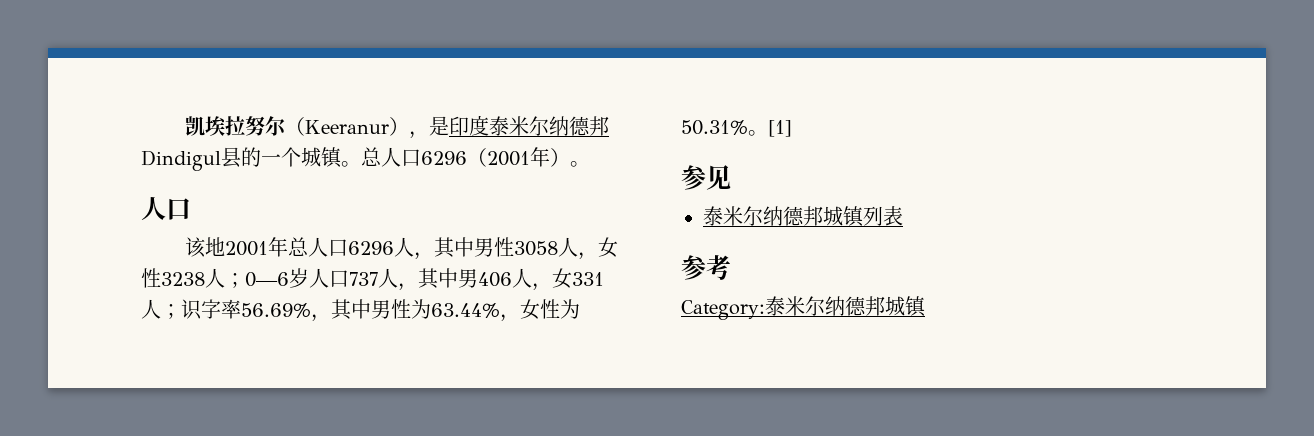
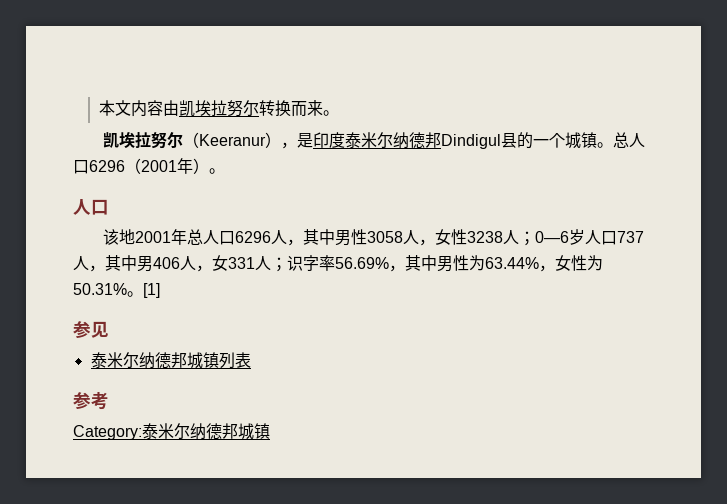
(184, 126) none -> [98,100,339,117] 本文内容由凯埃拉努尔转换而来。 //

